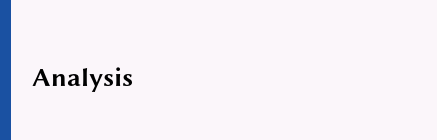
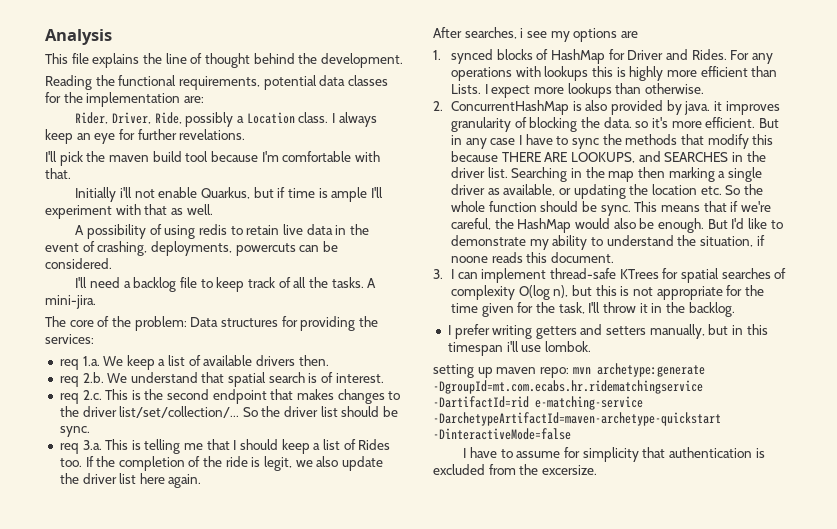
(133, 79) none -> [45,53,403,68] [45,75,388,90] [45,92,204,107] [75,112,377,127] [45,129,246,144] [45,151,380,166] [45,168,71,179] [75,187,383,202] [45,204,213,219] [75,224,369,239] [45,241,338,256] [45,258,112,269] [75,277,377,292] [45,295,96,309] [45,316,378,331] [45,334,94,344] [59,355,329,370] [59,372,384,387] [59,389,401,404] [59,406,399,418] [59,426,90,437] [59,439,391,454] [59,456,383,471] [59,473,202,488] [433,27,638,42] [433,49,773,64] [451,66,778,81] [451,83,705,98] [433,100,780,115] [451,117,779,132] [451,134,774,149] [451,151,766,163] [451,167,762,182] [451,184,763,199] [451,201,771,216] [451,218,783,233] [451,235,765,250] [451,252,615,263] [433,268,787,283] [451,285,764,300] [451,302,735,317] [447,324,768,339] [447,341,591,356] [433,363,705,378] [433,380,703,394] [433,396,643,410] [433,412,721,426] [433,428,571,440] [463,447,765,462] [433,464,597,475] // This file explains the line of thought behind the development. // Reading the functional requirements, potential data classes for the implementation are: // Rider, Driver, Ride, possibly a Location class. I always keep an eye for further revelations. // I'll pick the maven build tool because I'm comfortable with that. // Initially i'll not enable Quarkus, but if time is ample I'll experiment with that as well. // A possibility of using redis to retain live data in the event of crashing, deployments, powercuts can be considered. // I'll need a backlog file to keep track of all the tasks. A mini-jira. // The core of the problem: Data structures for providing the services: // req 1.a. We keep a list of available drivers then. // req 2.b. We understand that spatial search is of interest. // req 2.c. This is the second endpoint that makes changes to the driver list/set/collection/... So the driver list should be sync. // req 3.a. This is telling me that I should keep a list of Rides too. If the completion of the ride is legit, we also update the driver list here again. // After searches, i see my options are // 1. synced blocks of HashMap for Driver and Rides. For any operations with lookups this is highly more efficient than Lists. I expect more lookups than otherwise. // 2. ConcurrentHashMap is also provided by java. it improves granularity of blocking the data. so it's more efficient. But in any case I have to sync the methods that modify this because THERE ARE LOOKUPS, and SEARCHES in the driver list. Searching in the map then marking a single driver as available, or updating the location etc. So the whole function should be sync. This means that if we're careful, the HashMap would also be enough. But I'd like to demonstrate my ability to understand the situation, if noone reads this document. // 3. I can implement thread-safe KTrees for spatial searches of complexity O(log n), but this is not appropriate for the time given for the task, I'll throw it in the backlog. // I prefer writing getters and setters manually, but in this timespan i'll use lombok. // setting up maven repo: mvn archetype:generate -DgroupId=mt.com.ecabs.hr.ridematchingservice -DartifactId=rid e-matching-service -DarchetypeArtifactId=maven-archetype-quickstart -DinteractiveMode=false // I have to assume for simplicity that authentication is excluded from the excersize.

